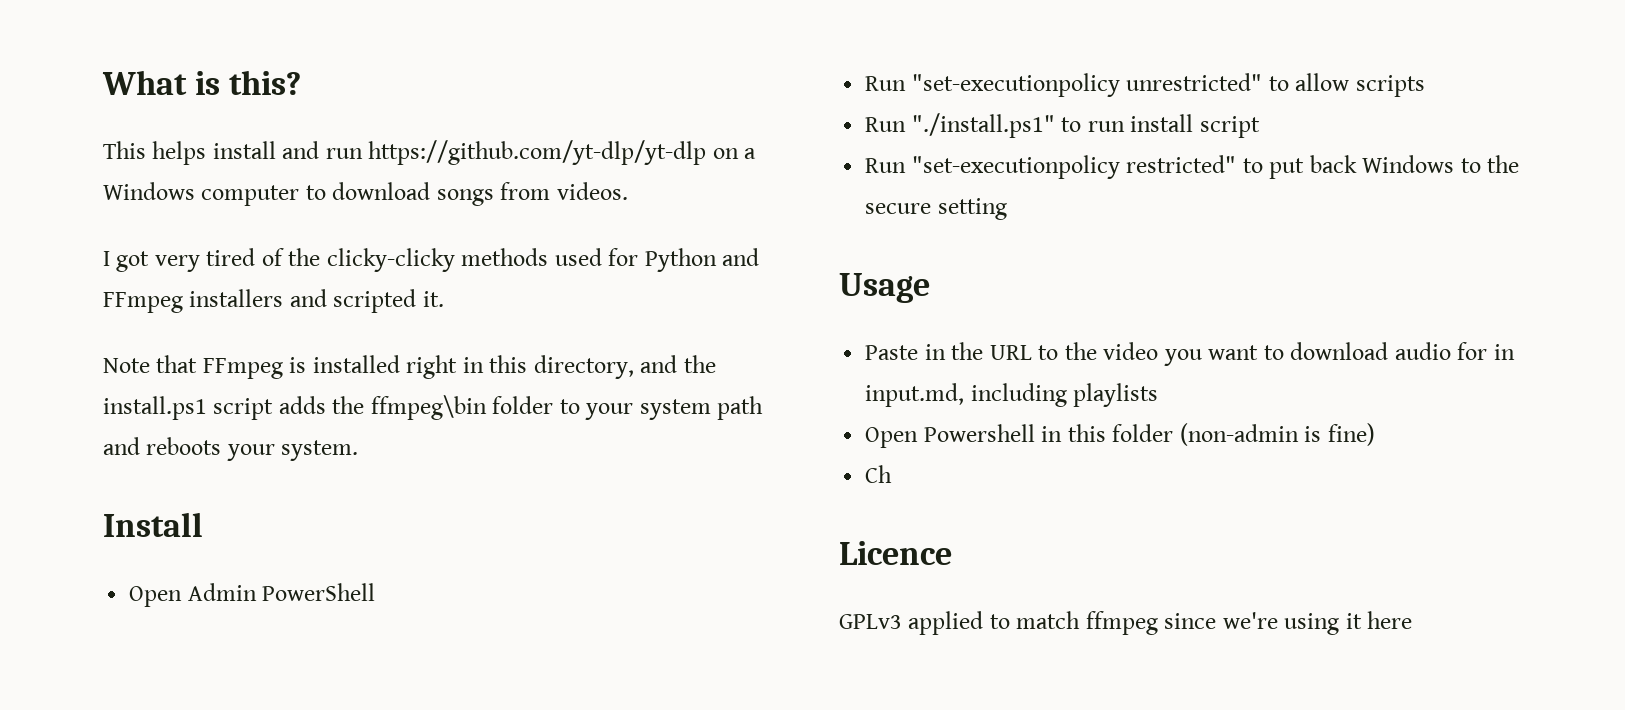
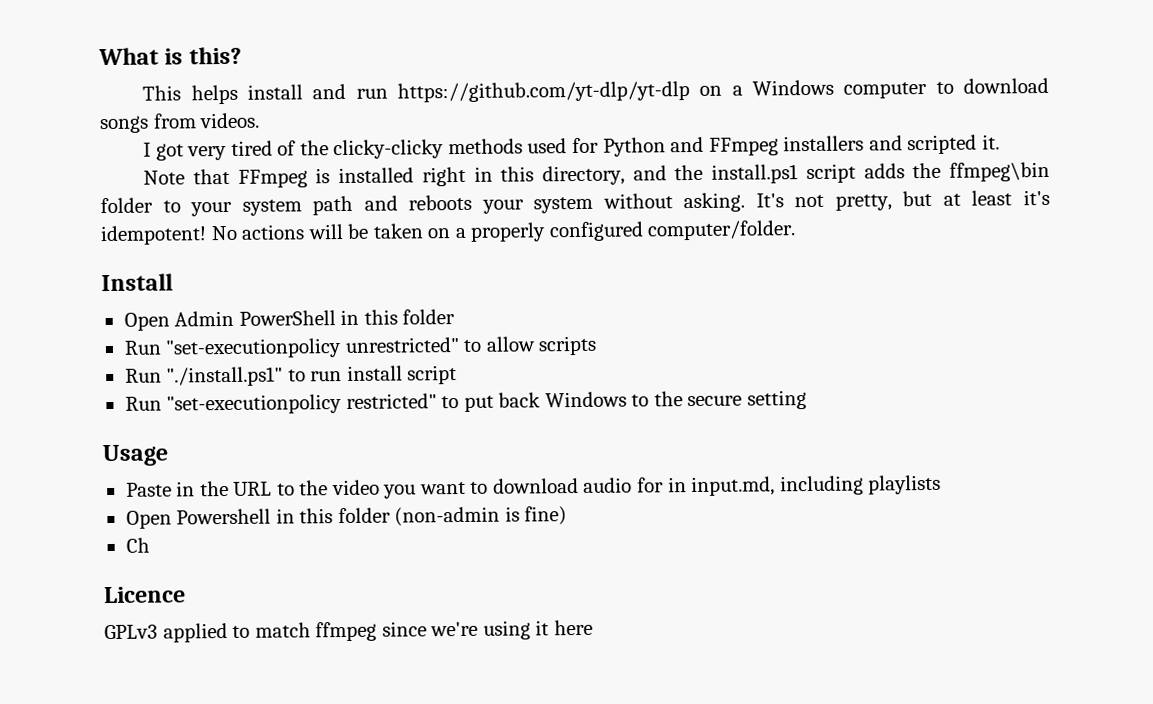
[281,440,359,461] system. -> [533,189,1050,214] [100,220,797,246] system without asking. It's not pretty, but at least it's idempotent! No actions will be taken on a properly configured computer/folder.
(376, 592) none -> [340,309,456,326] in this folder

